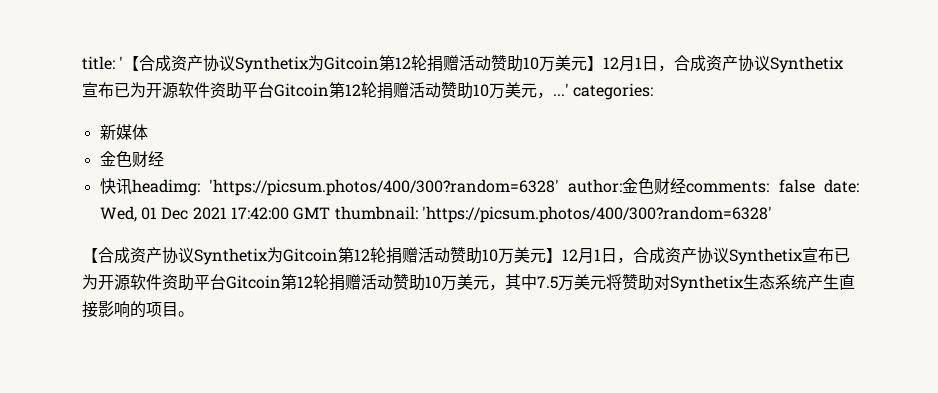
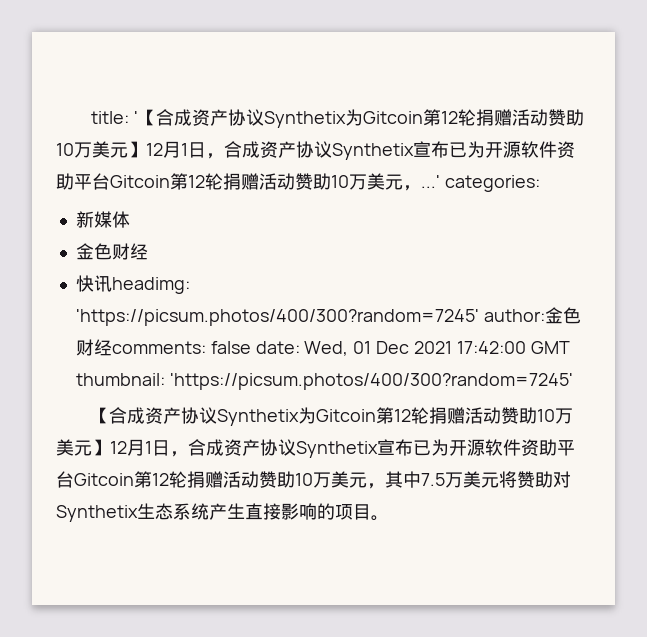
[208,179,559,196] 'https://picsum.photos/400/300?random=6328' -> [75,309,479,326] 'https://picsum.photos/400/300?random=7245'
[421,206,772,223] 'https://picsum.photos/400/300?random=6328' -> [169,373,573,390] 'https://picsum.photos/400/300?random=7245'

